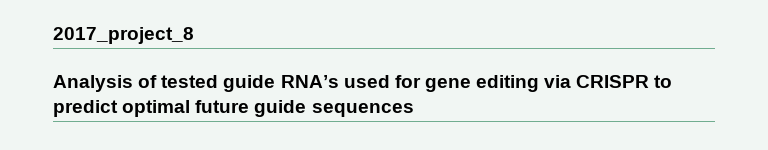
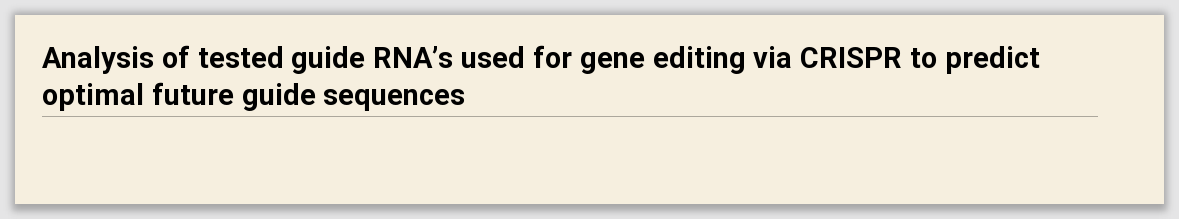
[53,27,194,44] 2017_project_8 // -> (42, 60) none

